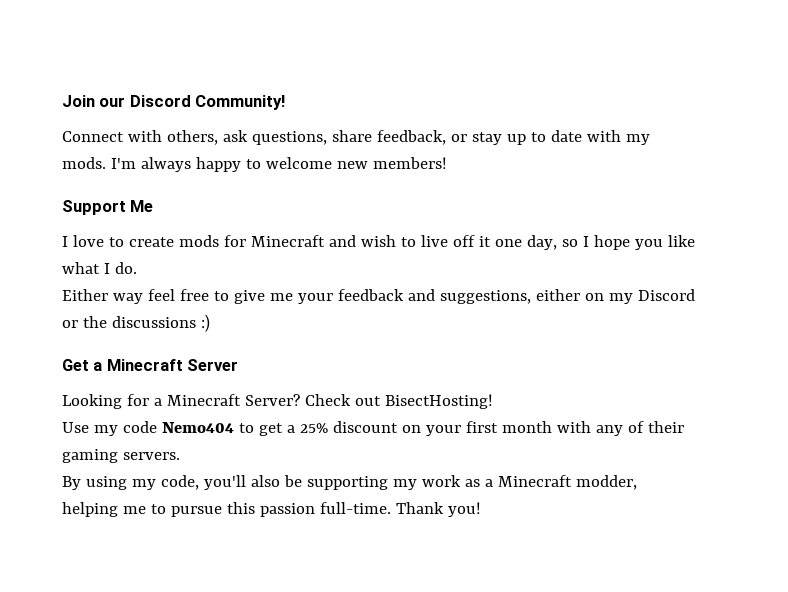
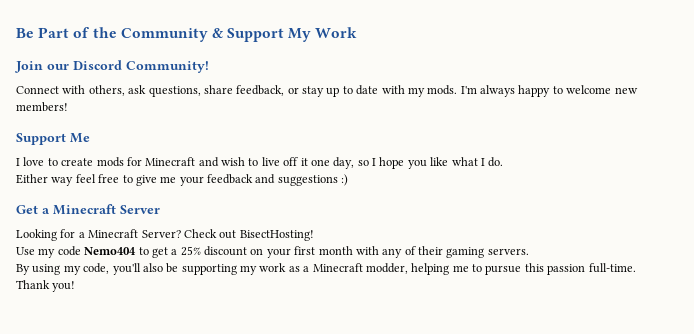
(62, 101) none -> [16,27,358,42] Be Part of the Community & Support My Work //
[439,289,695,304] [62,316,196,328] suggestions, either on my Discord or the discussions -> [277,175,338,186] suggestions

